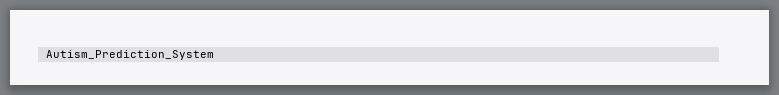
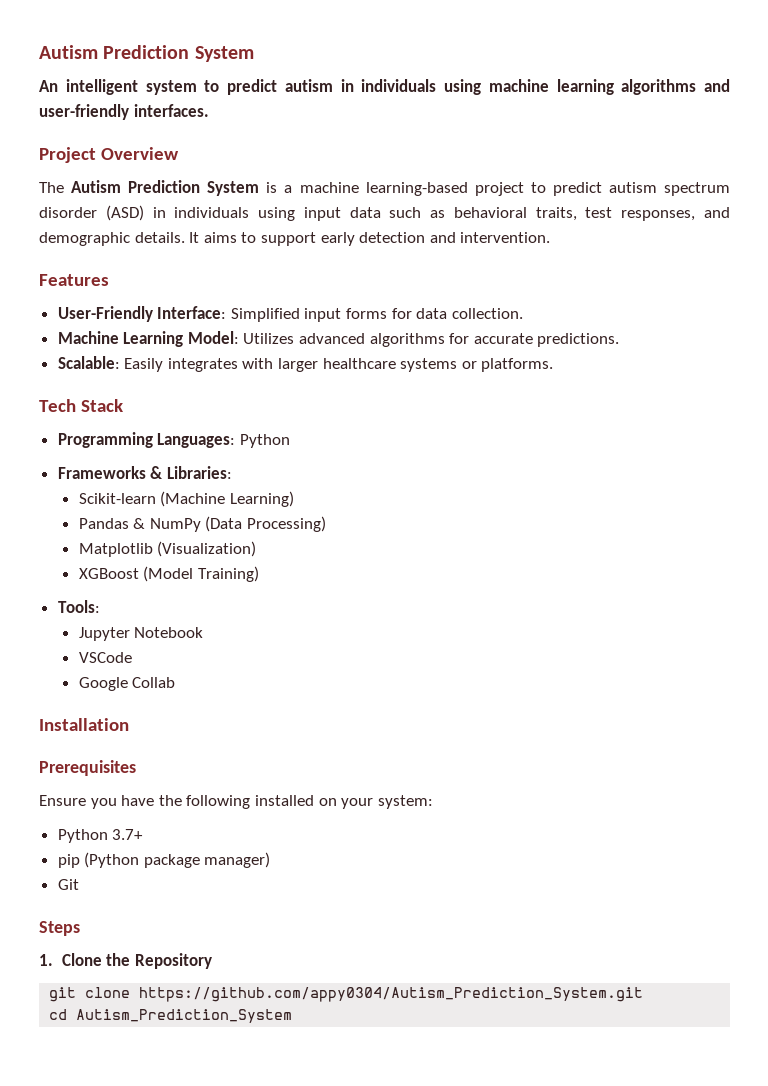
(45, 55) none -> [39,45,254,62] [39,79,730,95] [39,104,209,120] [39,147,179,163] [39,180,730,196] [39,205,730,221] [39,232,551,246] [39,274,109,286] [57,306,523,322] [57,331,620,347] [57,356,554,372] [39,399,123,412] [57,432,290,448] [57,466,232,479] [78,491,294,507] [78,516,326,532] [78,541,257,557] [78,566,259,582] [57,600,100,613] [78,627,204,641] [78,652,132,663] [78,677,176,691] [39,718,129,731] [39,760,136,776] [39,795,433,809] [57,829,144,843] [57,852,271,868] [57,879,79,890] [39,921,80,936] [39,953,212,969] [49,987,644,1002] [49,1009,68,1020] Autism Prediction System // An intelligent system to predict autism in individuals using machine learning algorithms and user-friendly interfaces. // Project Overview // The Autism Prediction System is a machine learning-based project to predict autism spectrum disorder (ASD) in individuals using input data such as behavioral traits, test responses, and demographic details. It aims to support early detection and intervention. // Features // User-Friendly Interface: Simplified input forms for data collection. // Machine Learning Model: Utilizes advanced algorithms for accurate predictions. // Scalable: Easily integrates with larger healthcare systems or platforms. // Tech Stack // Programming Languages: Python // Frameworks & Libraries: // Scikit-learn (Machine Learning) // Pandas & NumPy (Data Processing) // Matplotlib (Visualization) // XGBoost (Model Training) // Tools: // Jupyter Notebook // VSCode // Google Collab // Installation // Prerequisites // Ensure you have the following installed on your system: // Python 3.7+ // pip (Python package manager) // Git // Steps // 1. Clone the Repository // git clone https://github.com/appy0304/Autism_Prediction_System.git // cd

